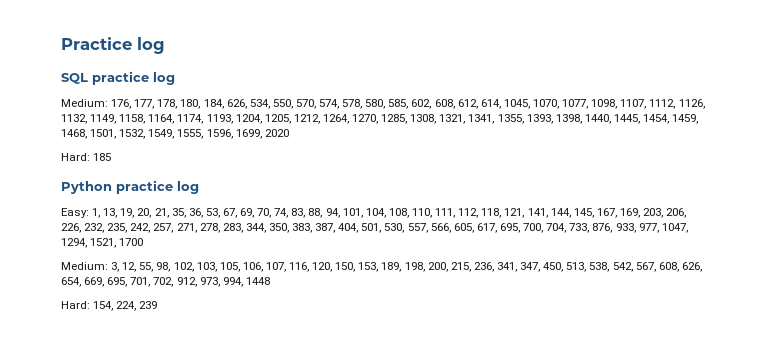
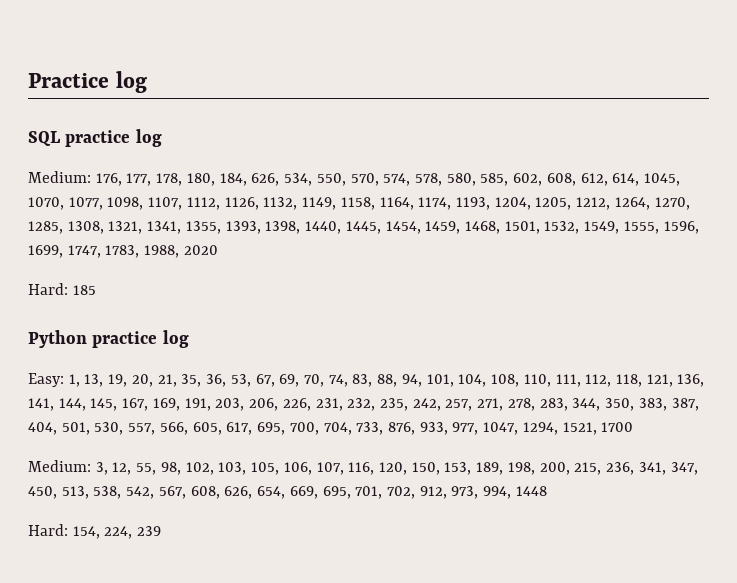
(262, 134) none -> [67,245,180,258] 1747, 1783, 1988,
(525, 213) none -> [677,374,705,387] 136,
(640, 213) none -> [184,398,211,411] 191,
(81, 228) none -> [315,398,343,411] 231,

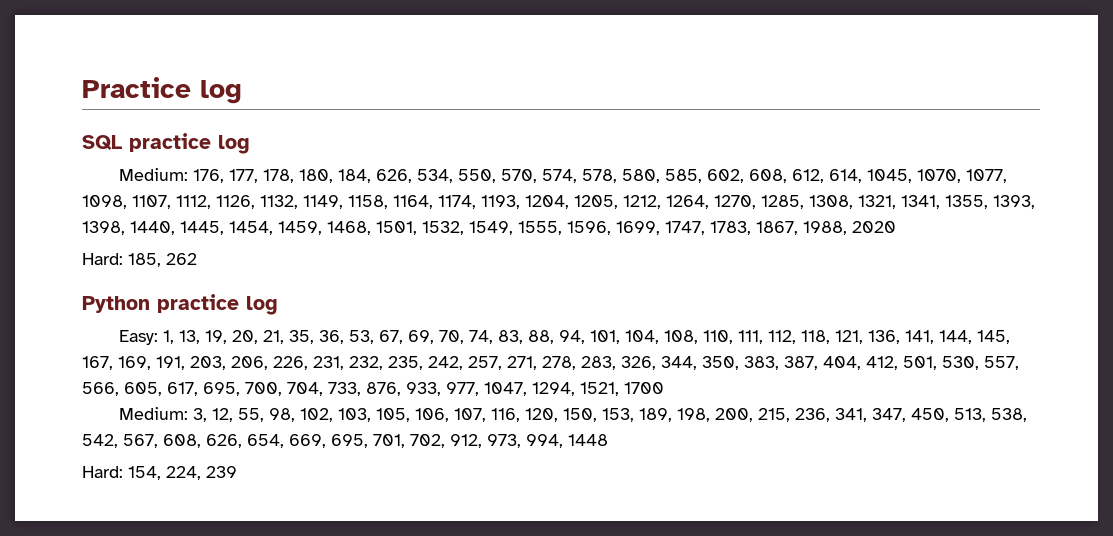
(140, 251) none -> [756,221,798,235] 1867,
[72,285,96,295] 185 -> [128,253,197,267] 185, 262
(568, 404) none -> [621,356,656,370] 326,
(57, 428) none -> [866,356,898,370] 412,

